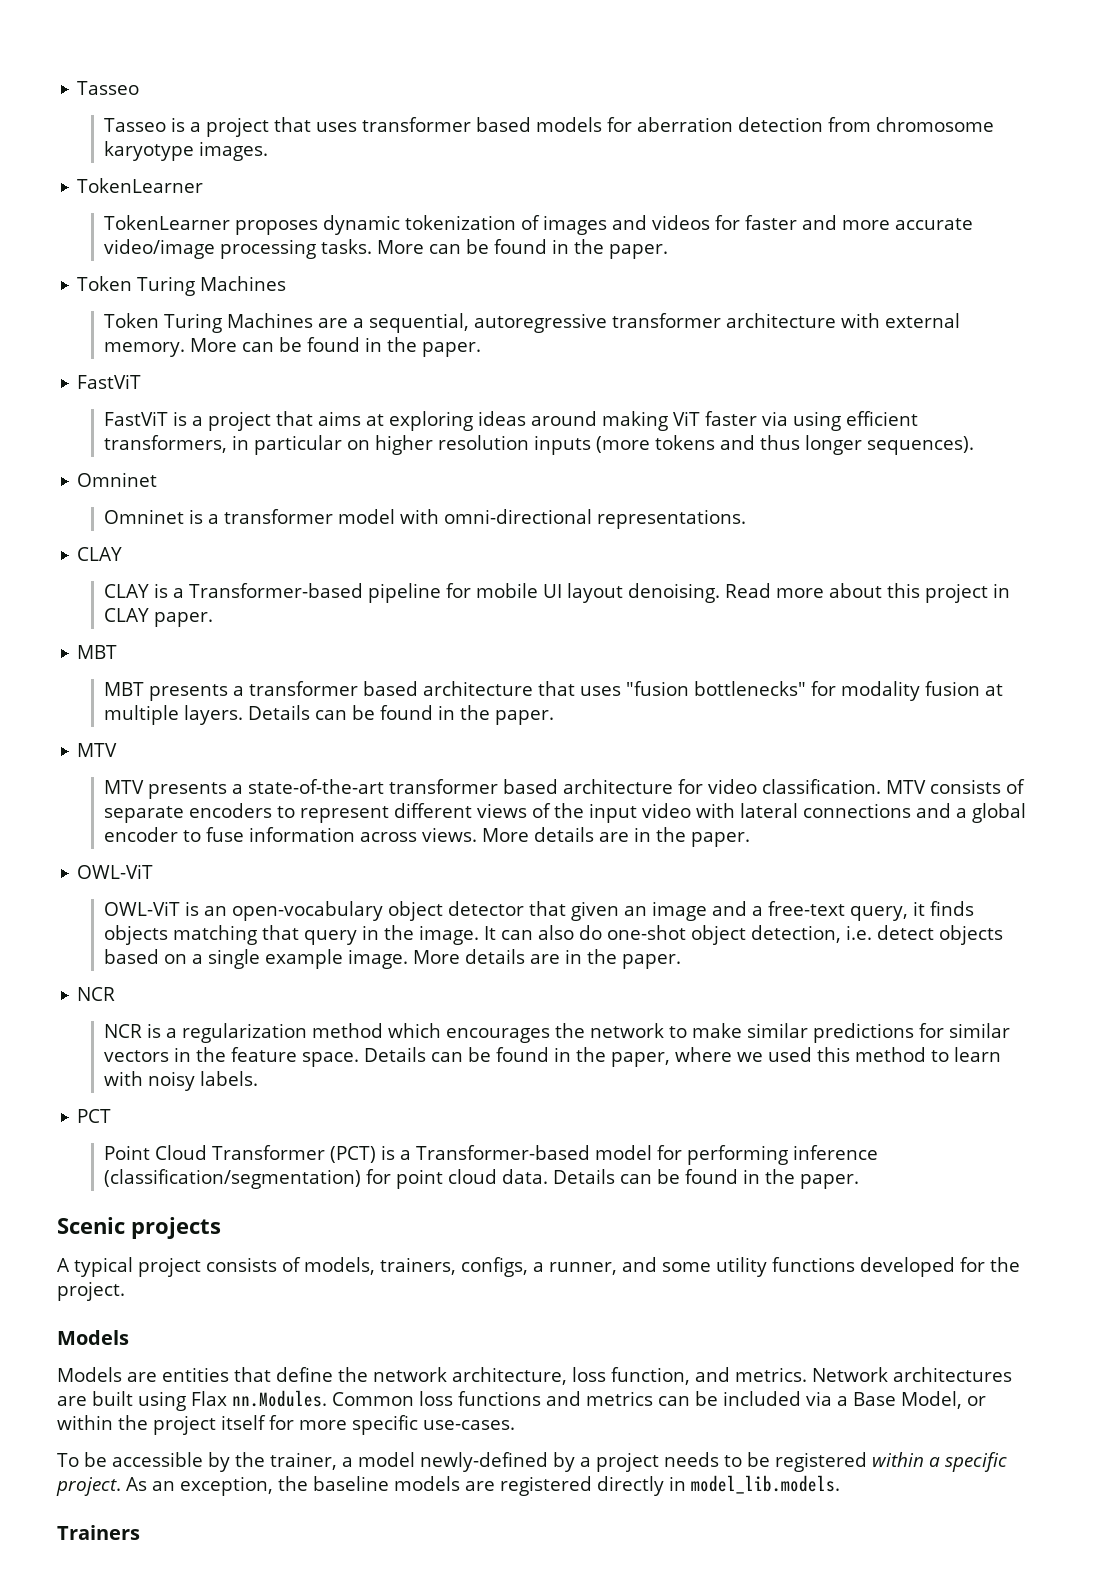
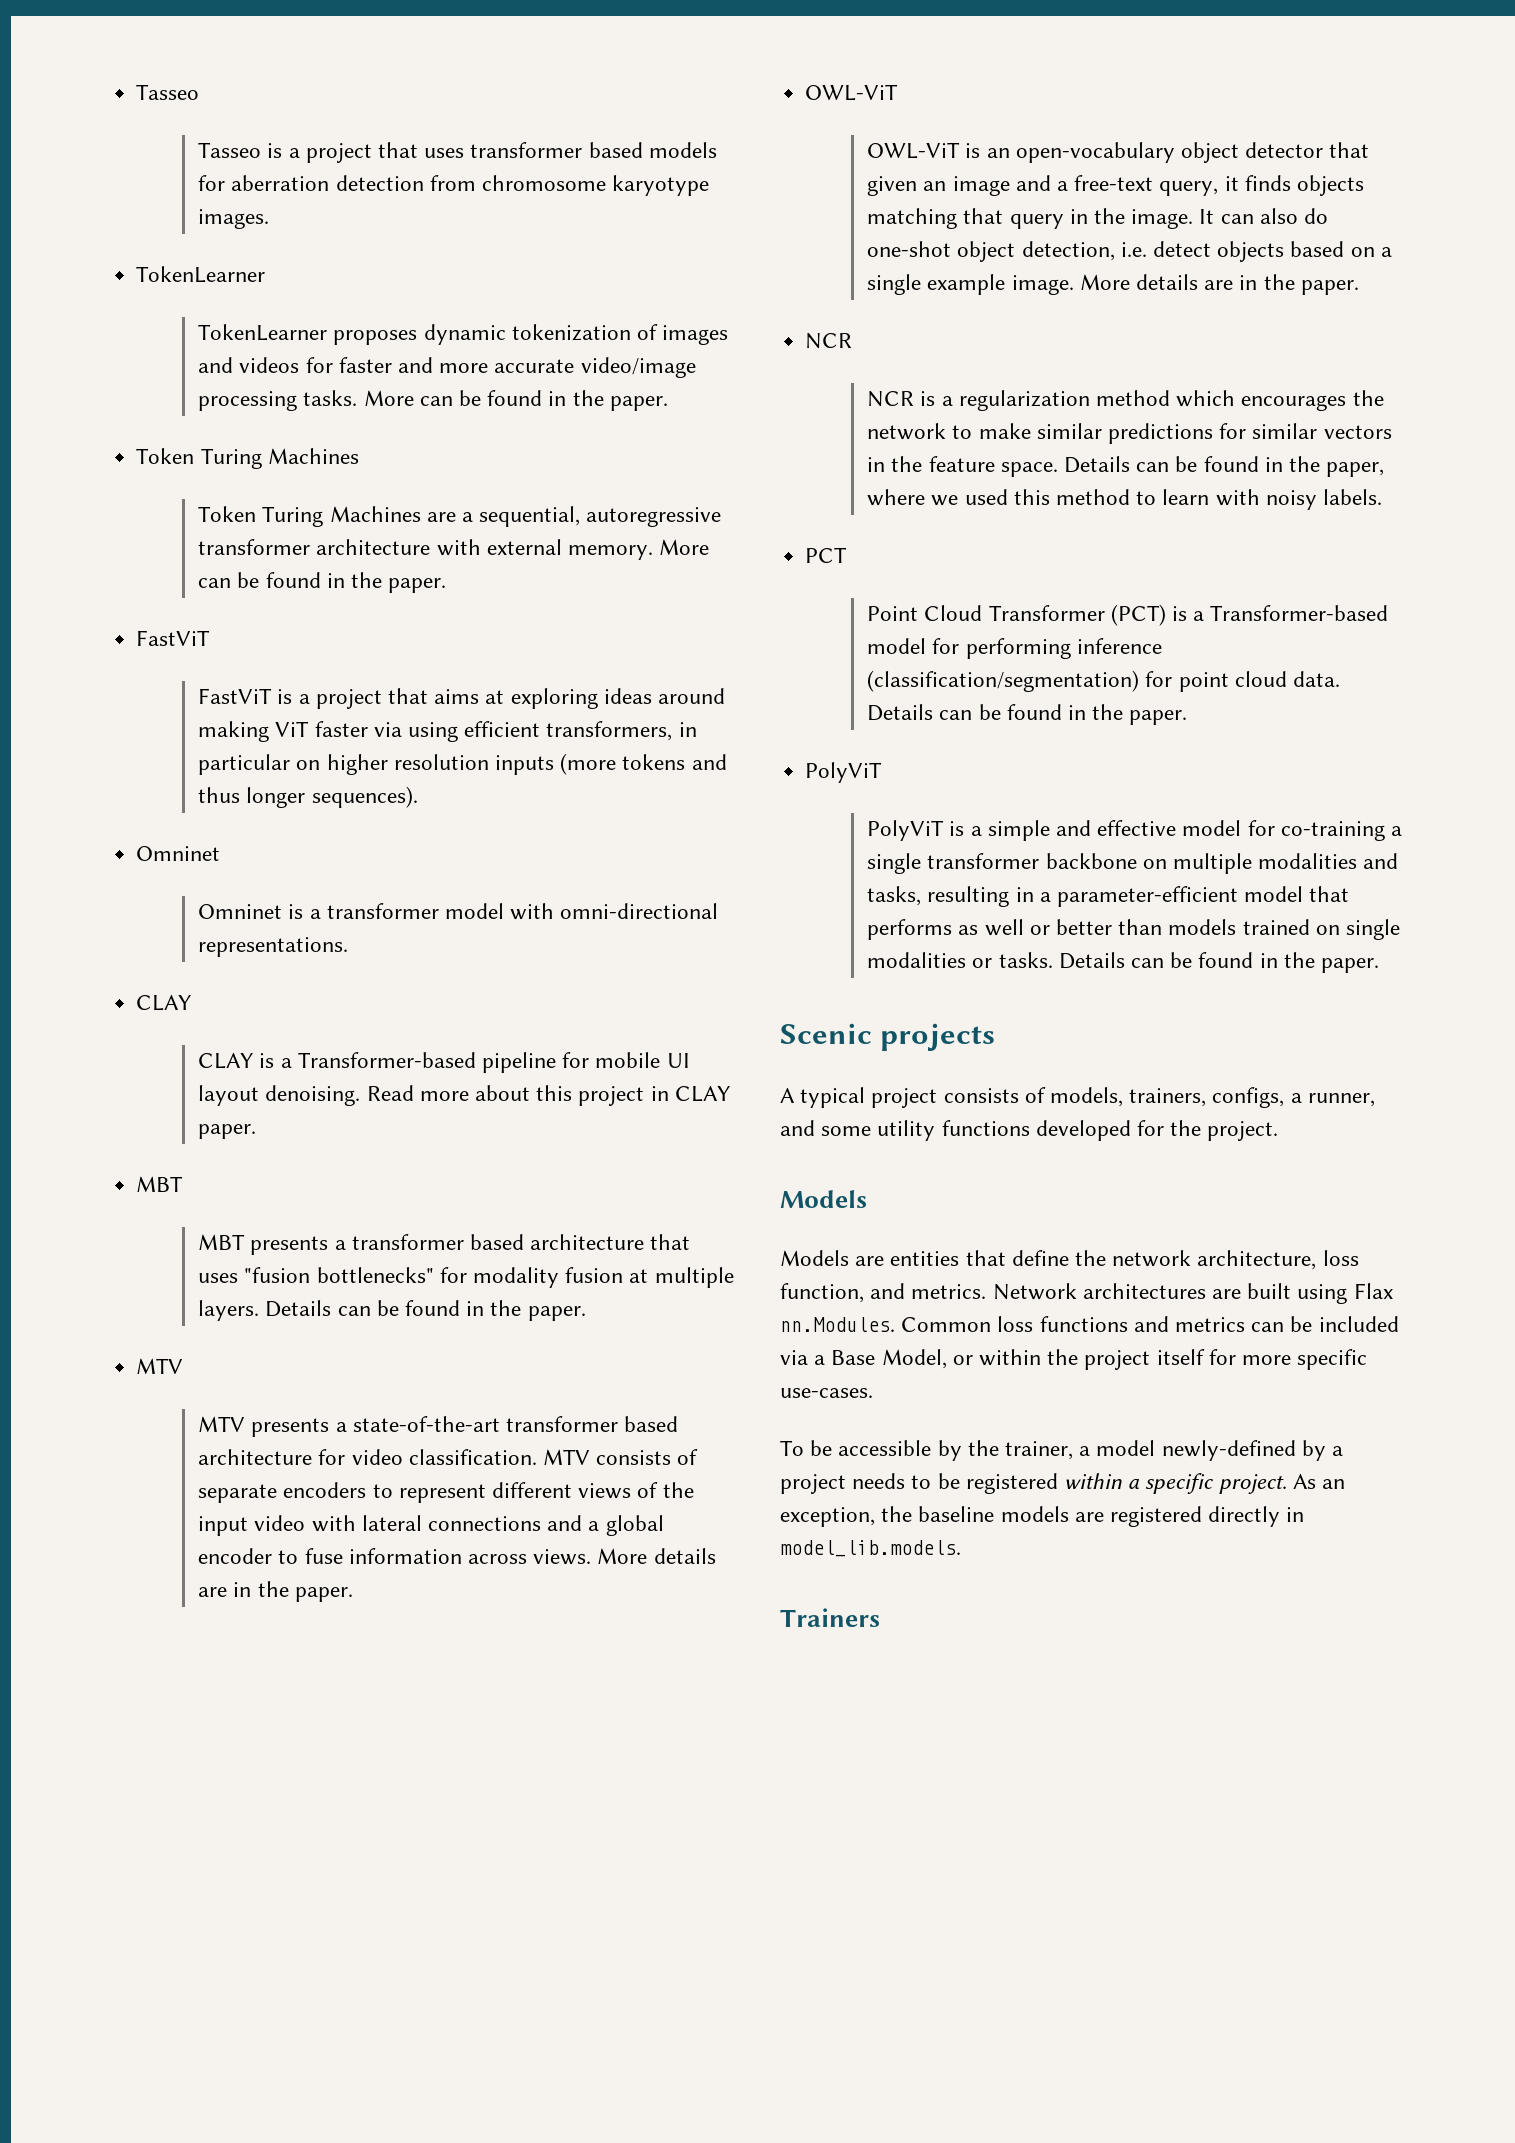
(860, 1181) none -> [805,762,883,783] [867,820,1403,841] [867,853,1399,874] [867,886,1350,907] [867,919,1401,940] [867,952,1380,973] // PolyViT // PolyViT is a simple and effective model for co-training a single transformer backbone on multiple modalities and tasks, resulting in a parameter-efficient model that performs as well or better than models trained on single modalities or tasks. Details can be found in the paper.

